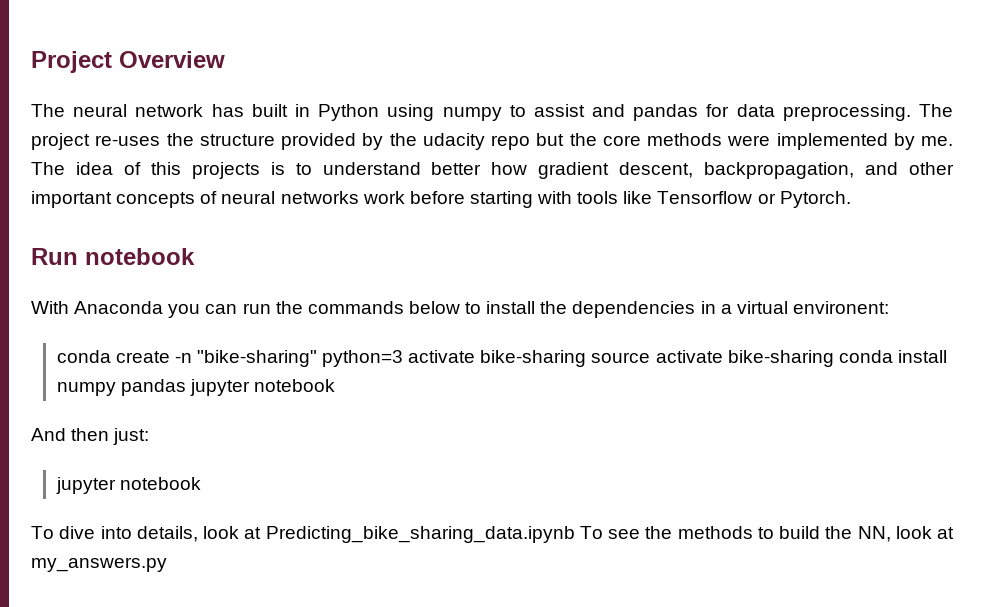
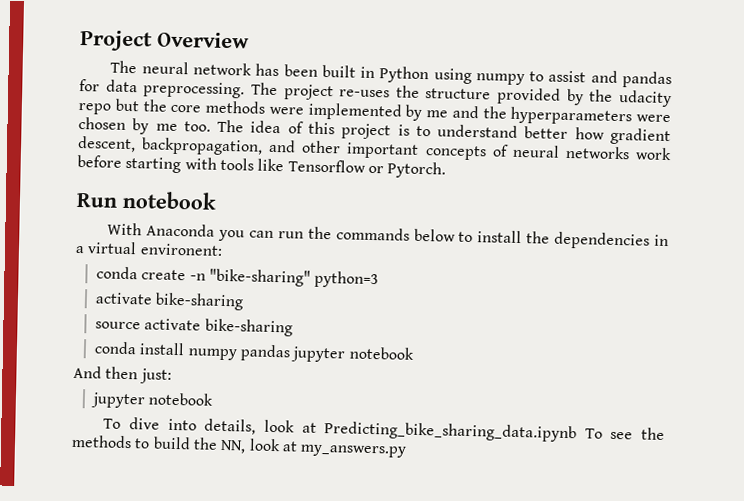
(244, 110) none -> [283,64,318,77] been
[921,136,953,146] me. -> [426,105,671,126] [78,116,211,135] me and the hyperparameters were chosen by me too.
[191,162,260,179] projects -> [341,123,392,140] project
[408,350,587,367] activate bike-sharing -> [95,292,245,311] // activate bike-sharing //
(834, 358) none -> (293, 327) //

